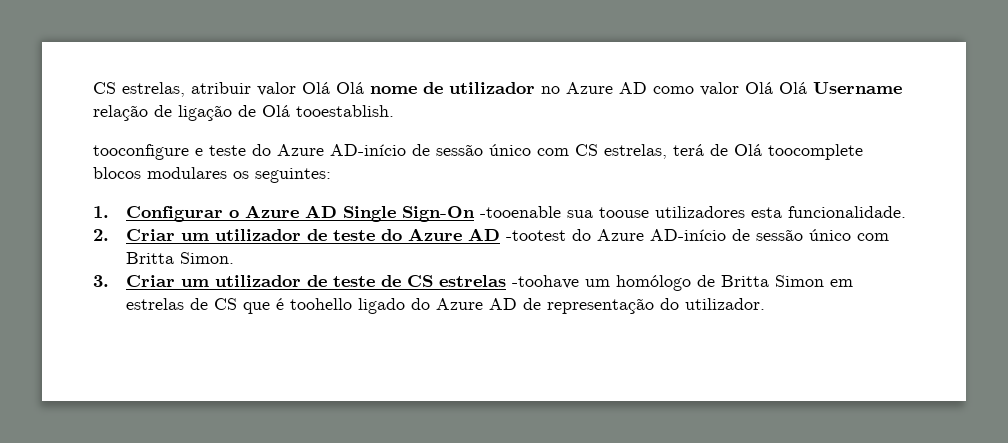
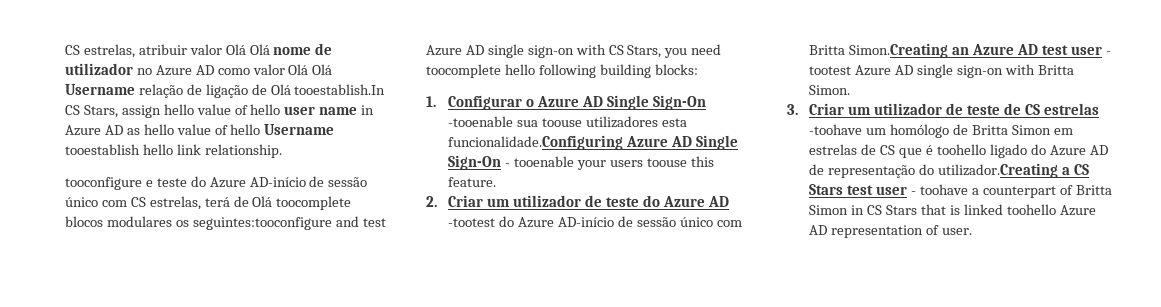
[296,105,394,117] tooestablish. -> [294,84,386,95] [65,104,375,118] [65,124,335,136] [65,144,282,158] tooestablish.In CS Stars, assign hello value of hello user name in Azure AD as hello value of hello Username tooestablish hello link relationship.
[255,168,331,183] seguintes: -> [192,216,386,230] [426,44,722,58] [426,64,698,78] seguintes:tooconfigure and test Azure AD single sign-on with CS Stars, you need toocomplete hello following building blocks:
[787,206,906,218] funcionalidade. -> [448,135,739,150] [448,155,714,170] [448,177,497,187] funcionalidade.Configuring Azure AD Single Sign-On - tooenable your users toouse this feature.
(174, 258) none -> [849,43,1111,58] [809,64,1074,78] Simon.Creating an Azure AD test user - tootest Azure AD single sign-on with Britta
[684,298,765,310] utilizador. -> [938,163,1090,178] [809,184,1112,198] [809,204,1096,216] [809,225,973,238] utilizador.Creating a CS Stars test user - toohave a counterpart of Britta Simon in CS Stars that is linked toohello Azure AD representation of user.

